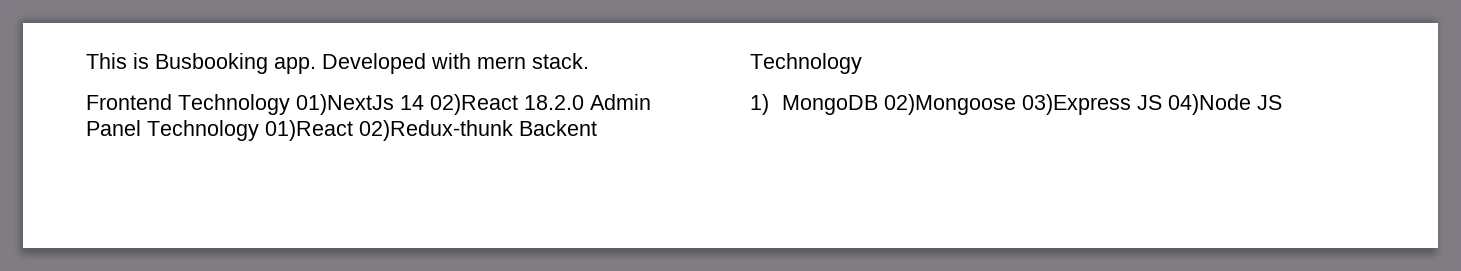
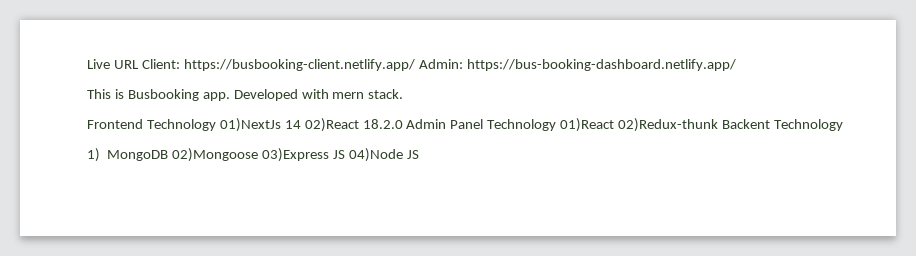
(86, 61) none -> [87,59,736,71] Live URL Client: https://busbooking-client.netlify.app/ Admin: https://bus-booking-dashboard.netlify.app/ //

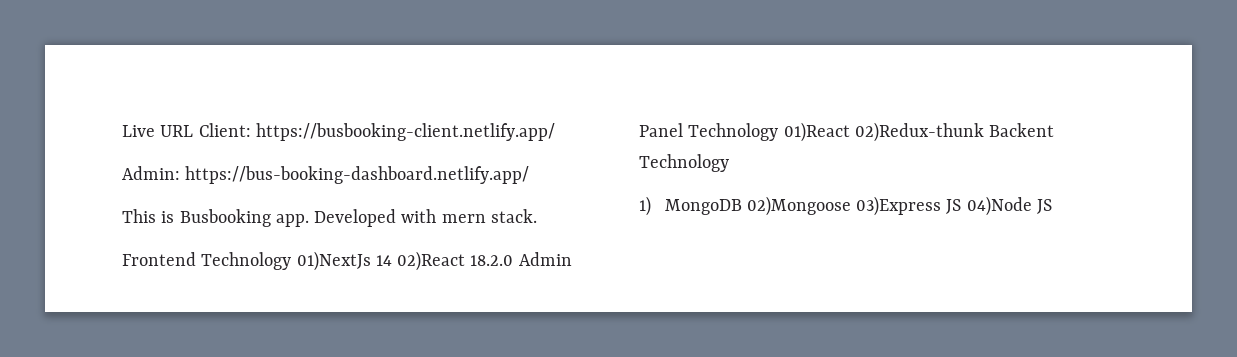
(415, 65) none -> (555, 132) //

